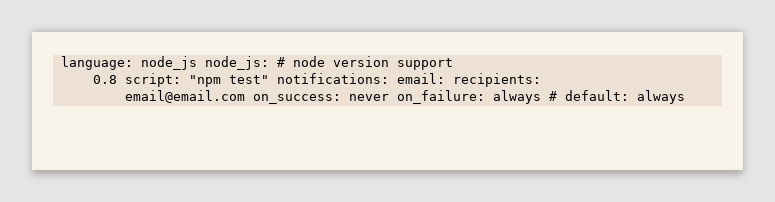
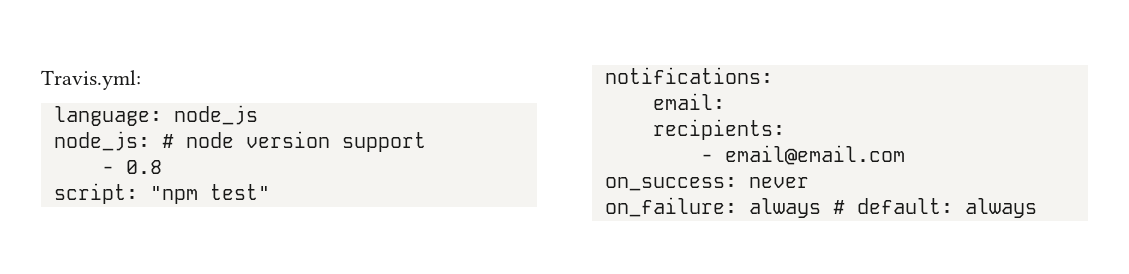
(61, 63) none -> [41,70,141,90] Travis.yml: //
(198, 63) none -> (258, 115) //
(454, 64) none -> [101,166,114,174] -
(118, 79) none -> (162, 167) //
(270, 79) none -> (270, 192) //
(390, 78) none -> (773, 75) //
(446, 78) none -> (725, 101) //
(542, 80) none -> [700,154,713,162] -
(246, 96) none -> (905, 155) //
(390, 97) none -> (809, 182) //

